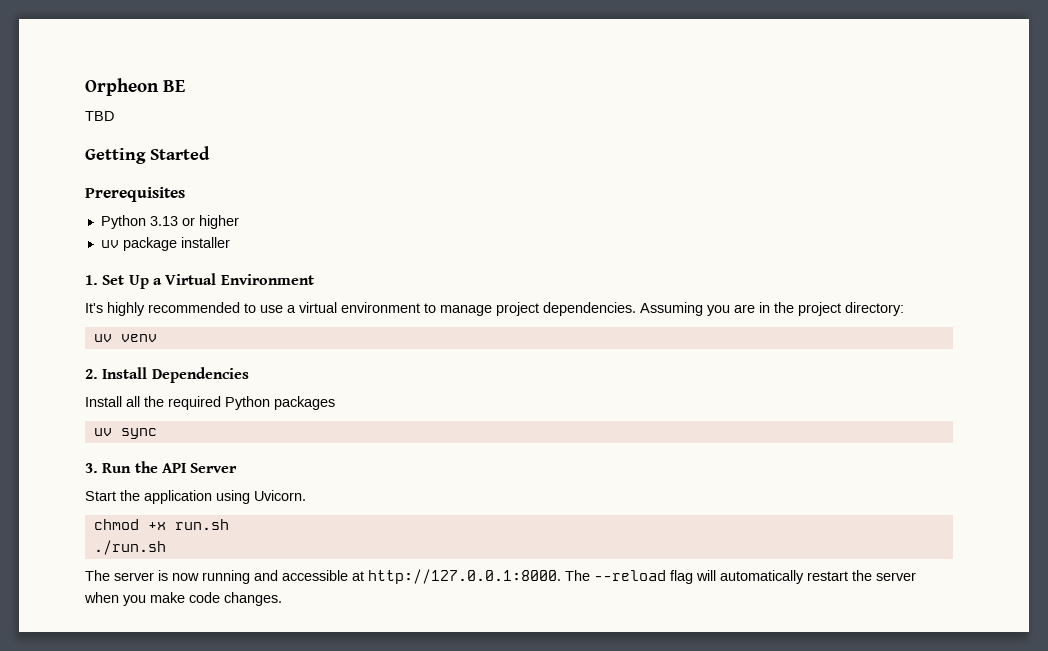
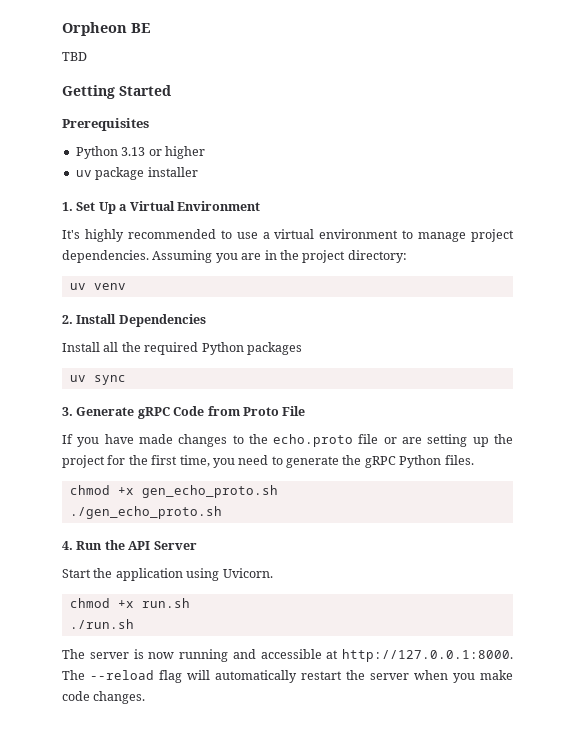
(98, 468) none -> [76,406,306,419] [62,434,514,447] [62,455,474,468] [69,485,278,498] [69,506,222,519] [62,541,73,550] Generate gRPC Code from Proto File // If you have made changes to the echo.proto file or are setting up the project for the first time, you need to generate the gRPC Python files. // chmod +x gen_echo_proto.sh // ./gen_echo_proto.sh // 4.

